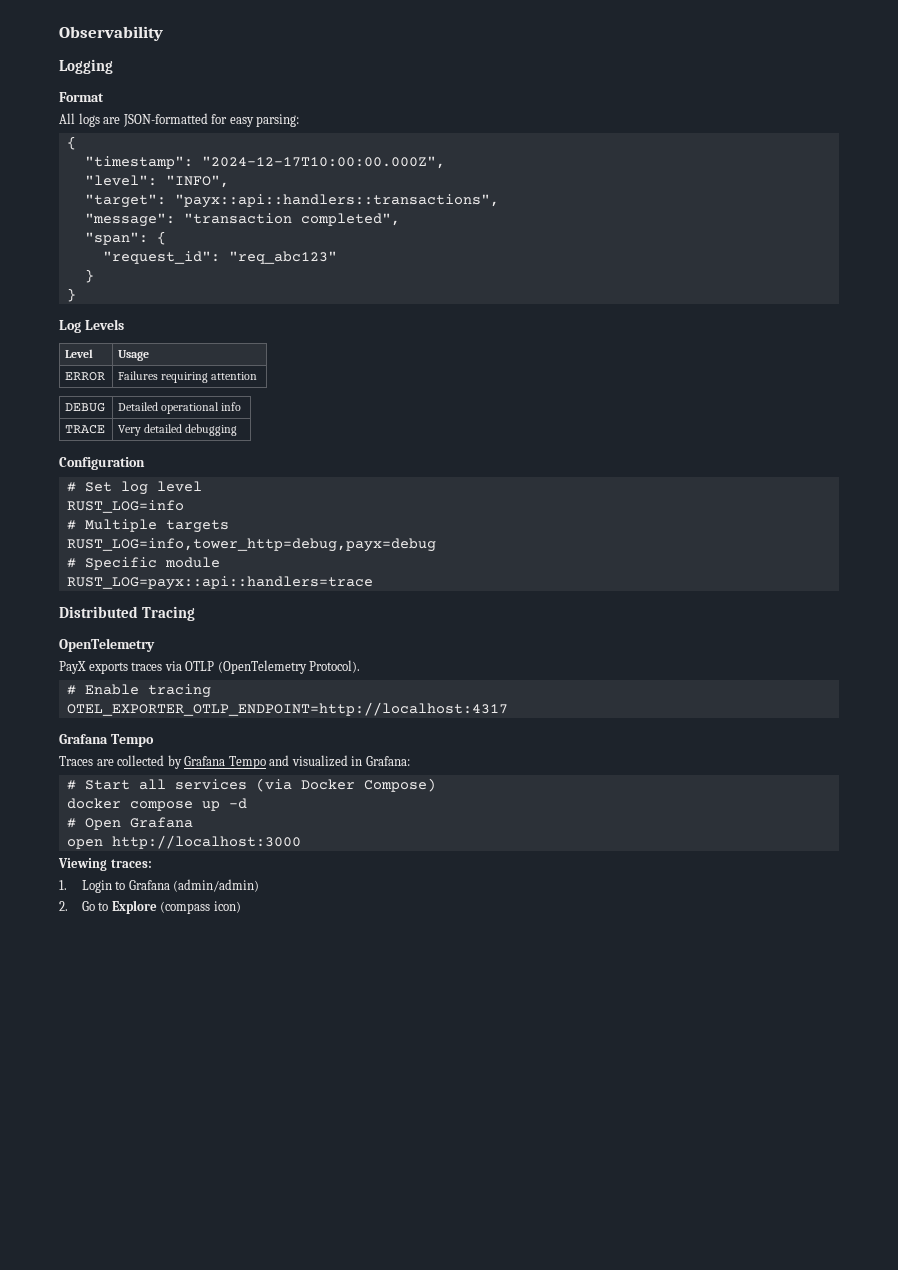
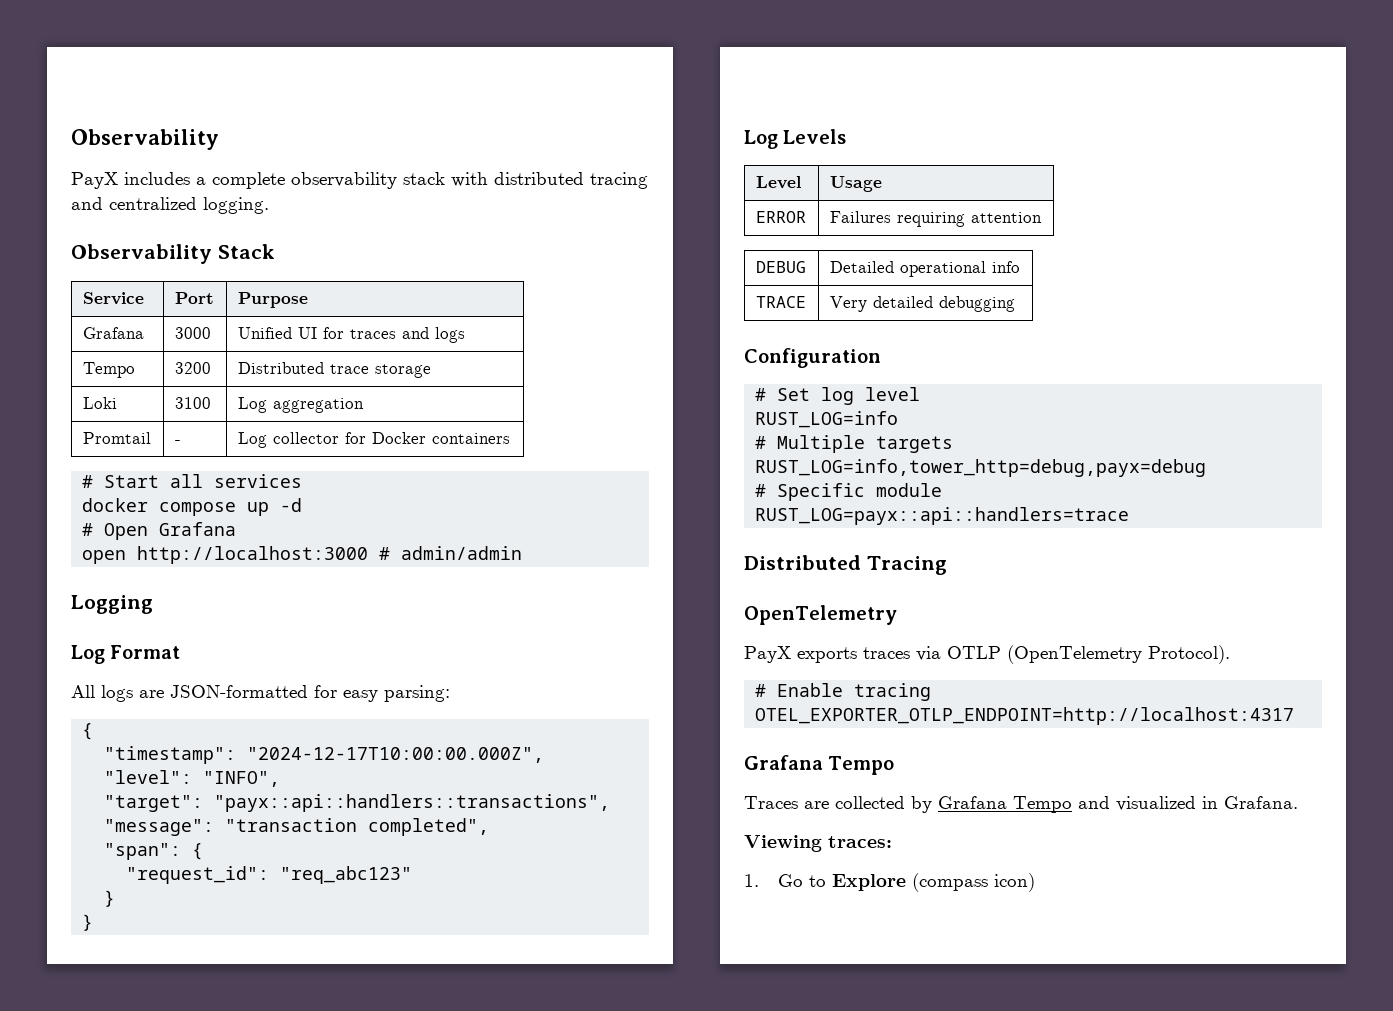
[59,26,163,41] Observability -> [71,129,219,150] [71,172,648,189] [71,197,269,214] [71,244,275,264] [82,292,144,305] [174,292,214,304] [237,292,308,308] [82,327,144,339] [174,327,211,339] [237,327,465,343] [82,362,135,378] [174,362,211,374] [237,362,431,378] [82,397,117,409] [174,397,211,409] [237,397,364,413] [82,432,151,444] [174,440,181,444] [237,432,510,448] [82,474,303,488] [82,498,303,516] [82,522,237,540] [82,546,523,564] Observability // PayX includes a complete observability stack with distributed tracing and centralized logging. // Observability Stack // Service | Port | Purpose // Grafana | 3000 | Unified UI for traces and logs // Tempo | 3200 | Distributed trace storage // Loki | 3100 | Log aggregation // Promtail | - | Log collector for Docker containers // # Start all services // docker compose up -d // # Open Grafana // open http://localhost:3000 # admin/admin
(113, 66) none -> [71,645,105,664] Log
[365,756,410,766] [66,778,436,792] [66,798,247,811] [66,817,193,830] [66,835,301,849] [58,858,152,871] [59,879,260,893] [59,901,68,911] Grafana: // # Start all services (via Docker Compose) // docker compose up -d // # Open Grafana // open http://localhost:3000 // Viewing traces: // 1. Login to Grafana (admin/admin) // 2. -> [1224,796,1298,809] [744,835,892,852] [744,874,759,887] Grafana. // Viewing traces: // 1.

